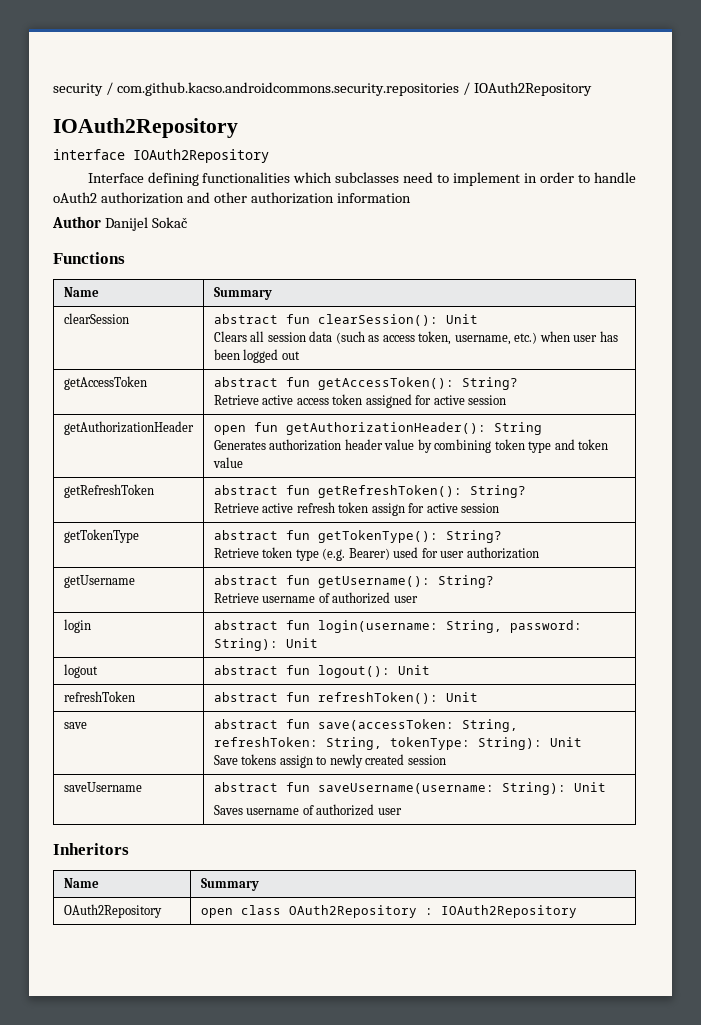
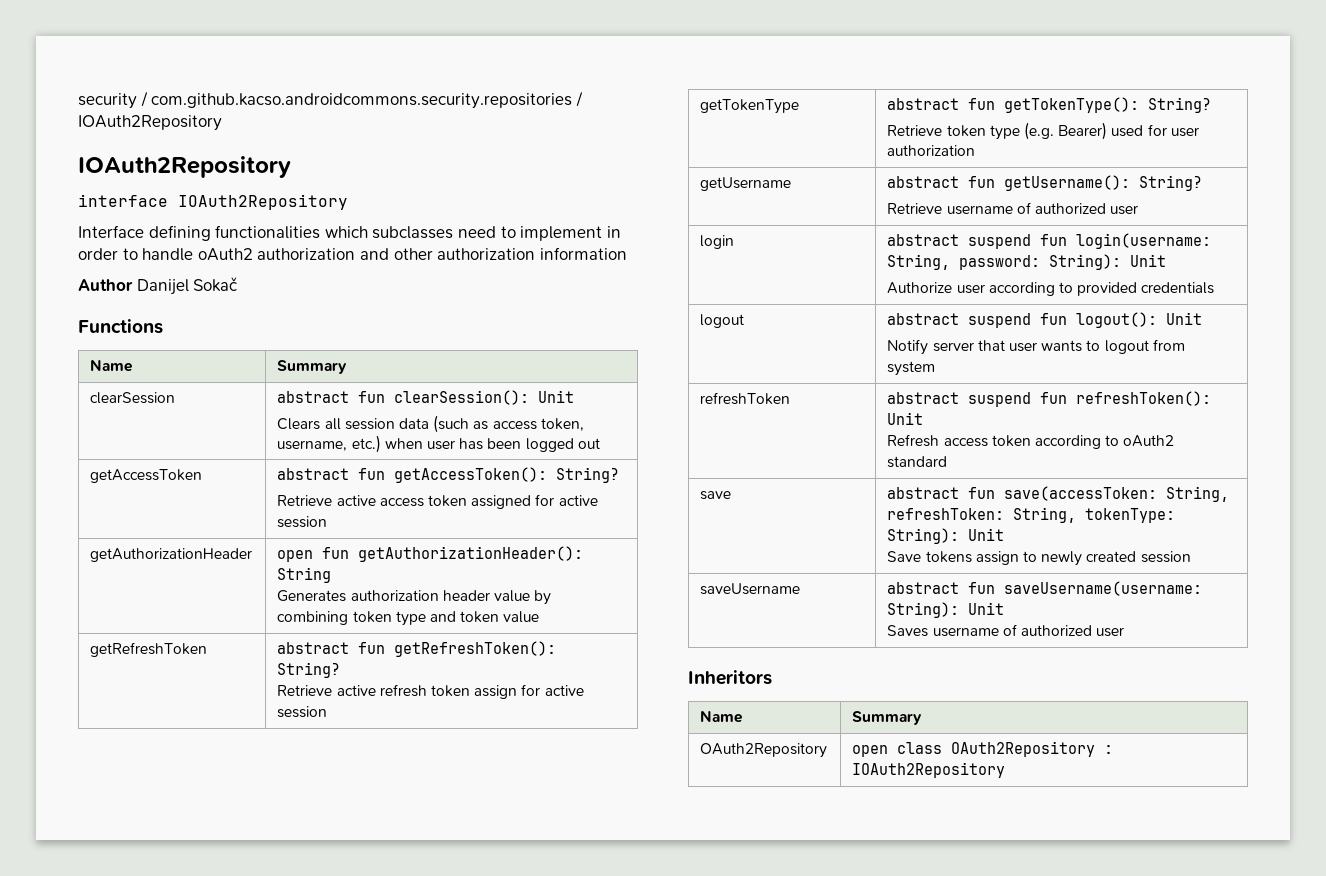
(278, 625) none -> [968,234,1032,249] suspend
(318, 643) none -> [887,282,1215,296] // Authorize user according to provided credentials
(278, 670) none -> [968,313,1032,328] suspend
(430, 670) none -> [887,339,1185,355] [887,361,936,376] // Notify server that user wants to logout from system
(278, 697) none -> [968,392,1032,407] suspend
(478, 697) none -> [887,434,1175,449] [887,456,948,468] // Refresh access token according to oAuth2 standard

